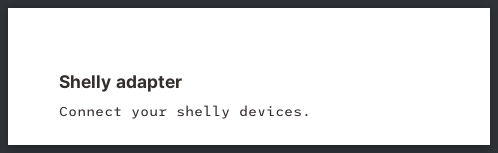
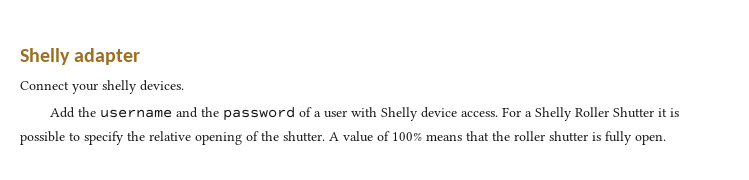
(311, 111) none -> [49,107,679,121] [20,131,666,145] // Add the username and the password of a user with Shelly device access. For a Shelly Roller Shutter it is possible to specify the relative opening of the shutter. A value of 100% means that the roller shutter is fully open.

